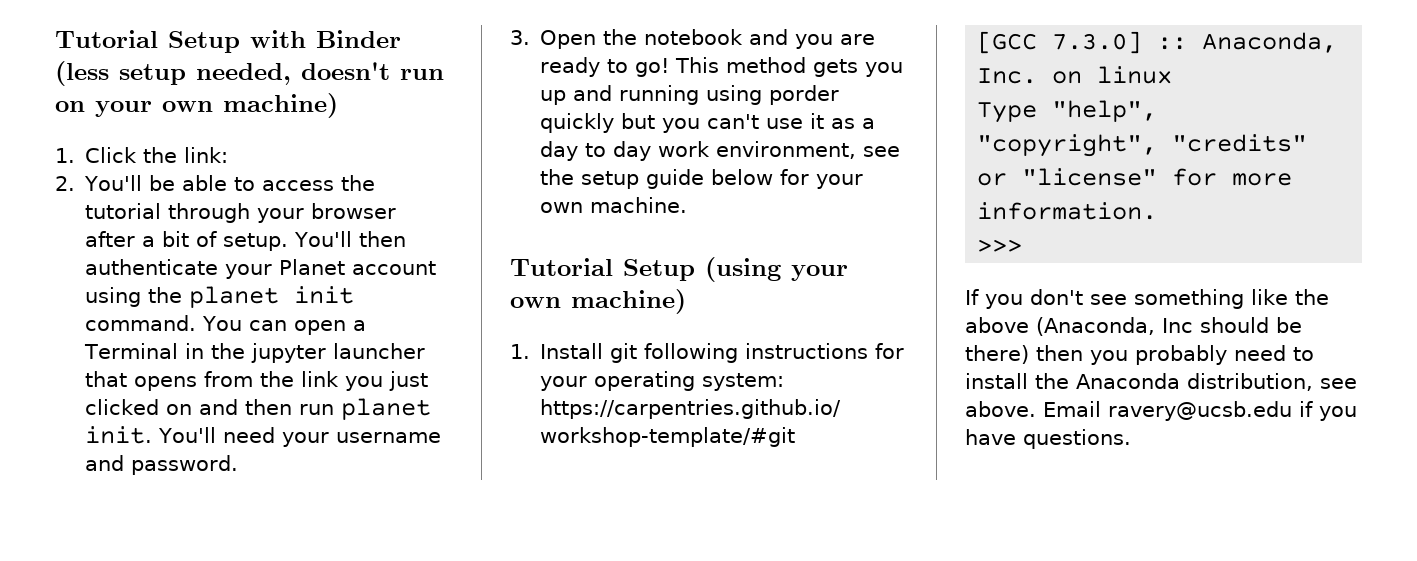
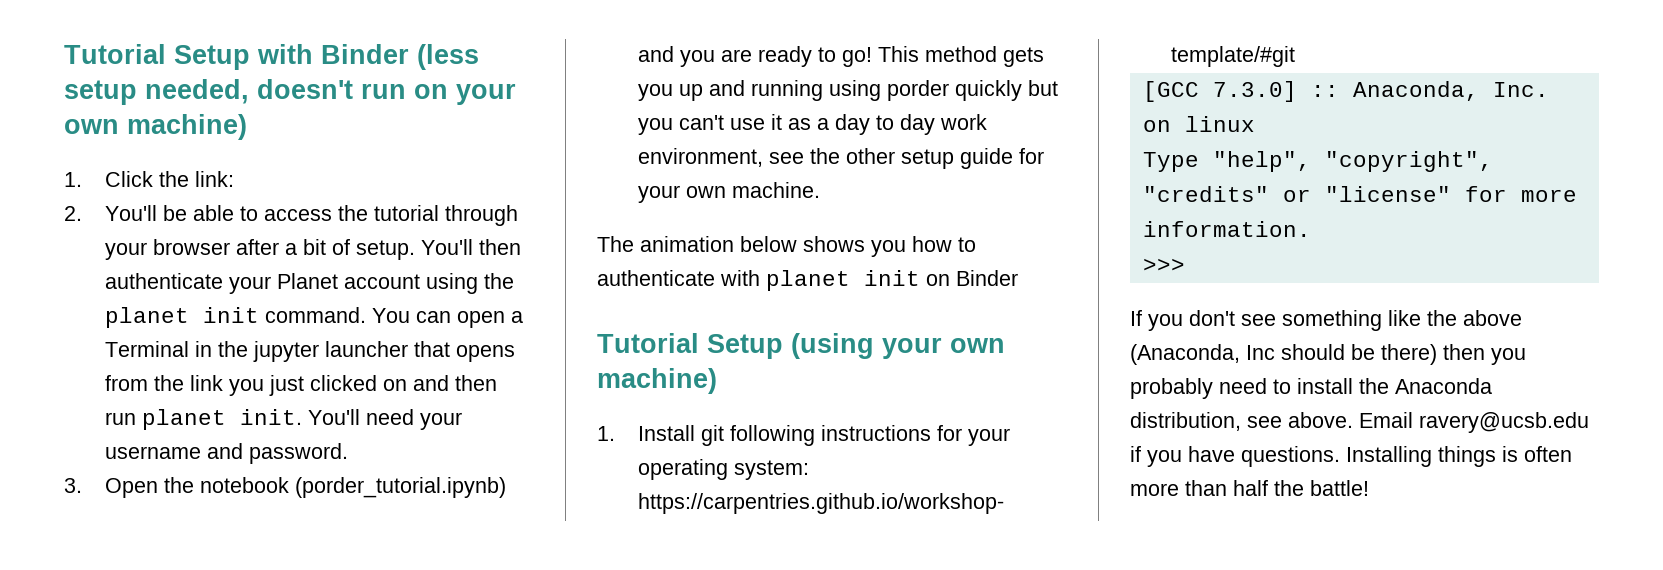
(744, 37) none -> [294,477,506,498] (porder_tutorial.ipynb)
(575, 177) none -> [845,148,895,164] other
[711,169,774,185] below -> (1013, 158) none
(688, 205) none -> [597,236,976,257] [597,270,1018,291] // The animation below shows you how to authenticate with planet init on Binder
(1131, 439) none -> [1346,446,1572,467] [1130,480,1369,496] Installing things is often more than half the battle!

